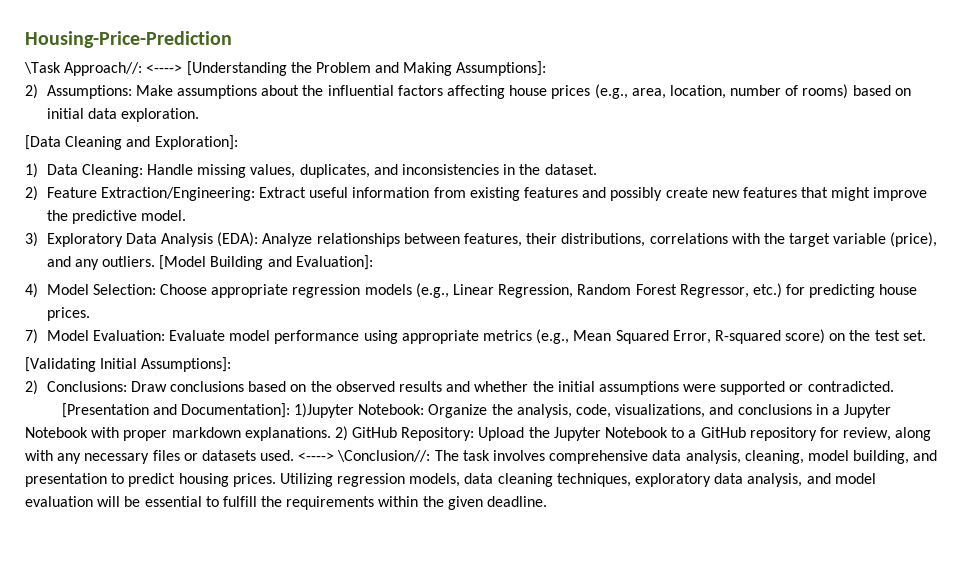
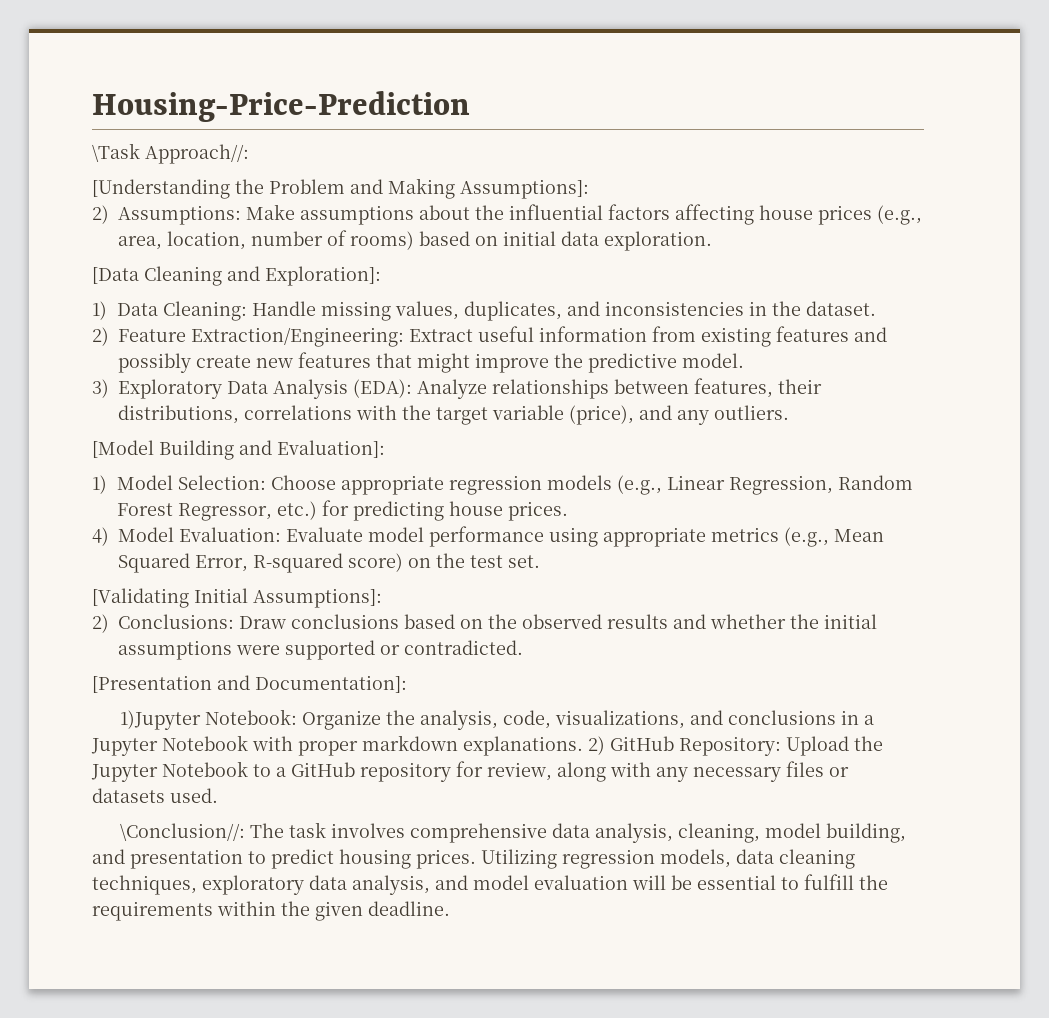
[146,64,183,73] <----> -> (249, 154) //
(156, 261) none -> (789, 412) //
[25,283,38,298] 4) -> [92,475,107,494] 1)
[25,329,38,344] 7) -> [92,527,109,546] 4)
(290, 410) none -> (407, 684) //
[298,452,335,461] <----> -> (218, 795) //

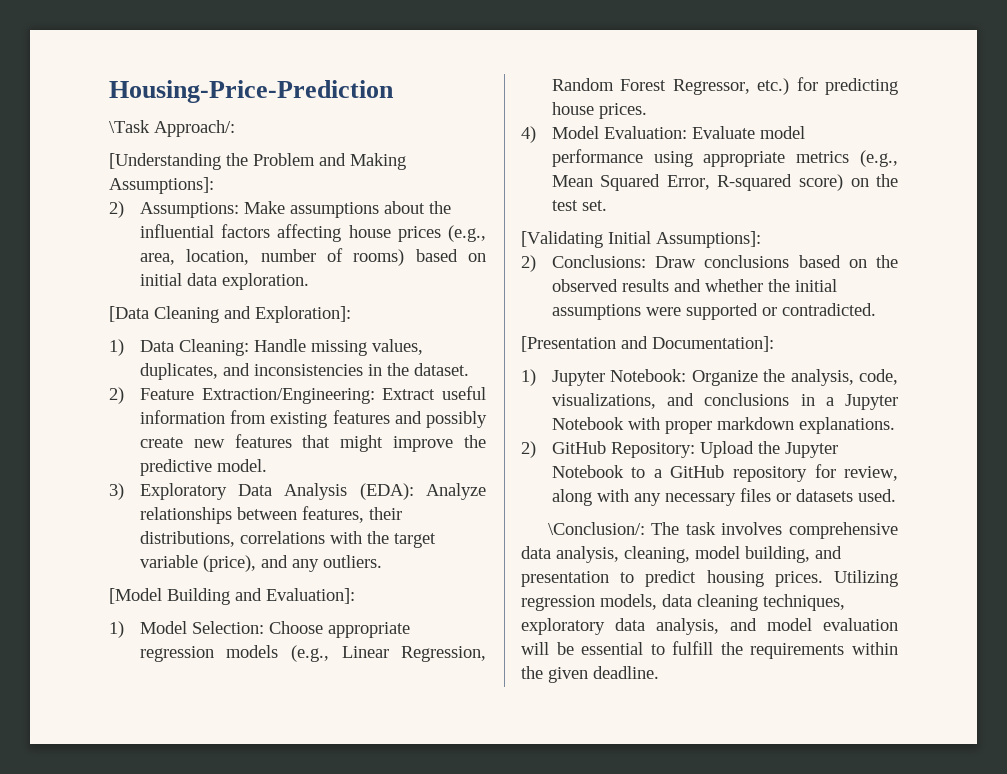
[145,144,249,164] Approach//: -> [154,120,235,137] Approach/:
[119,710,201,730] 1)Jupyter -> [521,369,605,386] 1) Jupyter
(583, 746) none -> (895, 425) //
[119,823,245,841] \Conclusion//: -> [547,522,645,535] \Conclusion/:

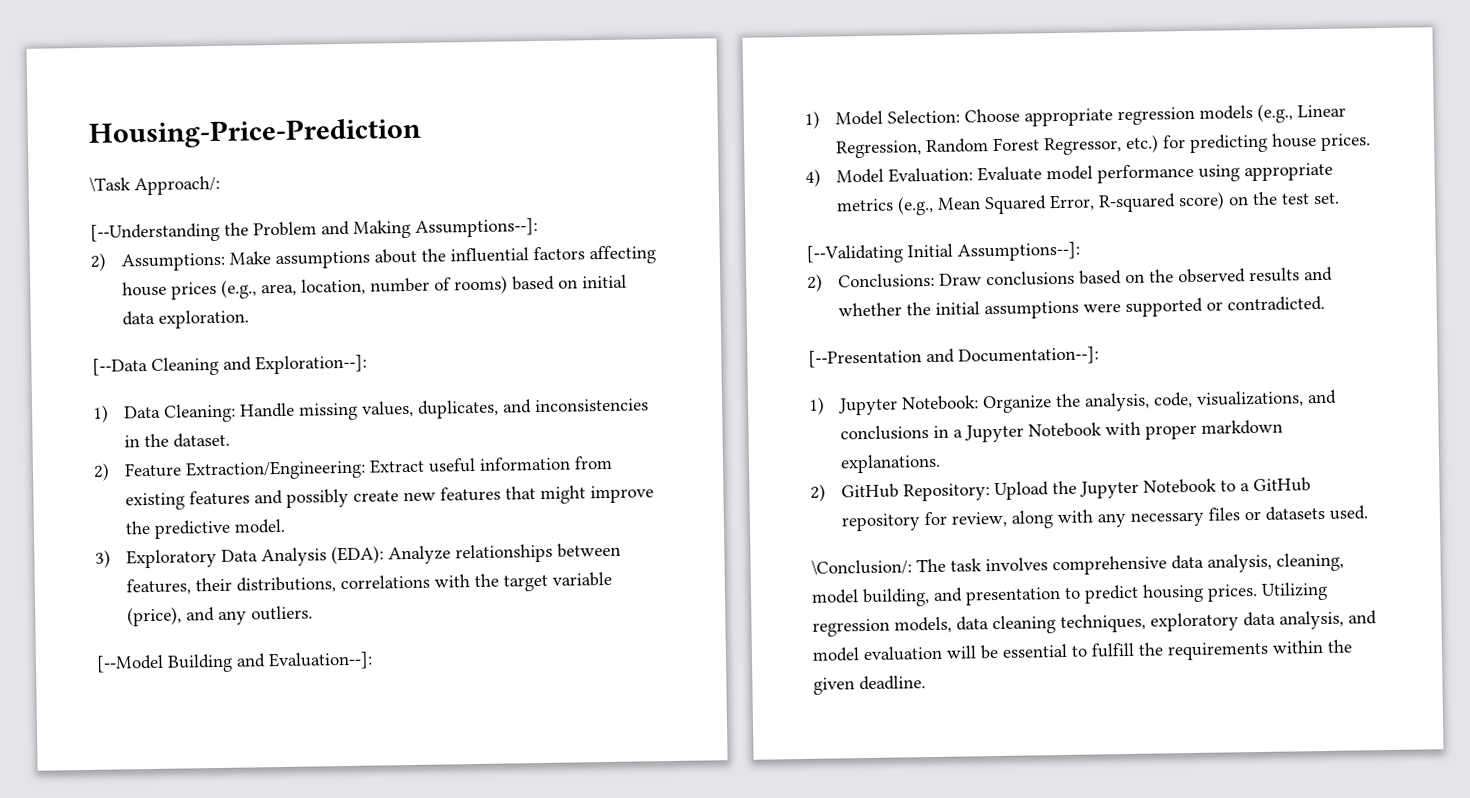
[109,153,221,170] [Understanding -> [90,222,220,243] [--Understanding
[109,177,214,194] Assumptions]: -> [415,218,538,238] Assumptions--]:
[109,306,149,322] [Data -> [92,358,148,376] [--Data
[255,306,351,323] Exploration]: -> [255,354,367,375] Exploration--]:
[109,588,162,604] [Model -> [96,654,164,673] [--Model
[266,588,355,604] Evaluation]: -> [268,651,373,671] Evaluation--]:
[521,231,761,248] [Validating Initial Assumptions]: -> [806,241,1080,264] [--Validating Initial Assumptions--]:
[521,336,774,352] [Presentation and Documentation]: -> [808,346,1099,368] [--Presentation and Documentation--]:

